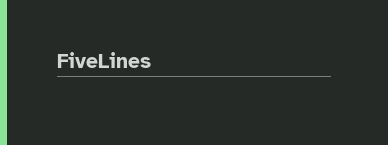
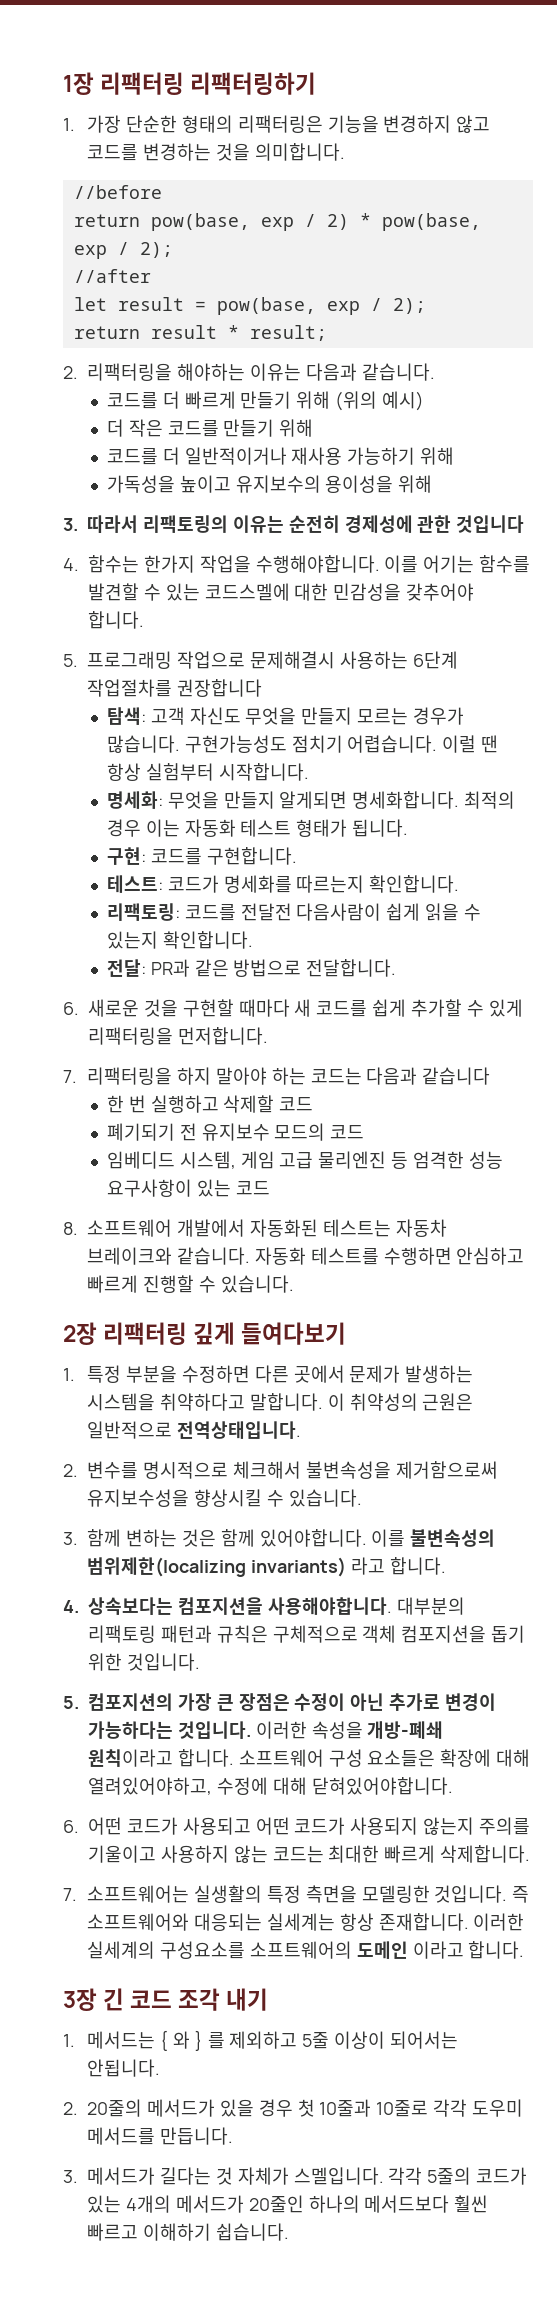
[57,52,151,68] FiveLines -> [63,72,317,95] [63,115,491,133] [87,143,345,161] [73,185,162,199] [73,213,481,231] [73,242,173,259] [73,269,151,283] [73,297,426,315] [73,325,327,341] [63,363,435,381] [106,391,425,411] [106,419,314,437] [106,447,455,465] [106,475,433,493] [63,515,525,533] [63,555,531,573] [88,583,475,601] [88,611,144,629] [63,651,458,669] [87,679,262,697] [106,707,465,725] [106,735,499,753] [106,763,309,781] [106,791,516,809] [106,819,409,837] [106,847,297,865] [106,875,460,893] [106,903,482,921] [106,931,253,949] [106,959,397,977] [63,999,523,1017] [88,1027,268,1045] [63,1067,491,1085] [106,1095,314,1113] [106,1123,365,1141] [106,1151,503,1169] [106,1179,270,1197] [63,1219,447,1237] [87,1247,525,1265] [87,1275,294,1293] [63,1322,347,1345] [63,1365,474,1383] [87,1393,474,1411] [87,1421,301,1439] [63,1461,498,1479] [87,1489,362,1507] [63,1529,496,1547] [87,1557,446,1577] [63,1597,465,1615] [88,1625,526,1643] [88,1653,200,1671] [63,1693,497,1711] [88,1721,444,1739] [88,1749,531,1767] [88,1777,453,1795] [63,1817,531,1835] [88,1845,531,1863] [63,1885,530,1903] [87,1913,525,1931] [87,1941,525,1959] [63,1988,269,2011] [63,2030,458,2051] [87,2059,161,2077] [63,2099,523,2117] [87,2127,233,2145] [63,2167,528,2185] [87,2195,489,2213] [87,2223,289,2241] 1장 리팩터링 리팩터링하기 // 1. 가장 단순한 형태의 리팩터링은 기능을 변경하지 않고 코드를 변경하는 것을 의미합니다. // //before // return pow(base, exp / 2) * pow(base, exp / 2); // //after // let result = pow(base, exp / 2); // return result * result; // 2. 리팩터링을 해야하는 이유는 다음과 같습니다. // 코드를 더 빠르게 만들기 위해 (위의 예시) // 더 작은 코드를 만들기 위해 // 코드를 더 일반적이거나 재사용 가능하기 위해 // 가독성을 높이고 유지보수의 용이성을 위해 // 3. 따라서 리팩토링의 이유는 순전히 경제성에 관한 것입니다 // 4. 함수는 한가지 작업을 수행해야합니다. 이를 어기는 함수를 발견할 수 있는 코드스멜에 대한 민감성을 갖추어야 합니다. // 5. 프로그래밍 작업으로 문제해결시 사용하는 6단계 작업절차를 권장합니다 // 탐색: 고객 자신도 무엇을 만들지 모르는 경우가 많습니다. 구현가능성도 점치기 어렵습니다. 이럴 땐 항상 실험부터 시작합니다. // 명세화: 무엇을 만들지 알게되면 명세화합니다. 최적의 경우 이는 자동화 테스트 형태가 됩니다. // 구현: 코드를 구현합니다. // 테스트: 코드가 명세화를 따르는지 확인합니다. // 리팩토링: 코드를 전달전 다음사람이 쉽게 읽을 수 있는지 확인합니다. // 전달: PR과 같은 방법으로 전달합니다. // 6. 새로운 것을 구현할 때마다 새 코드를 쉽게 추가할 수 있게 리팩터링을 먼저합니다. // 7. 리팩터링을 하지 말아야 하는 코드는 다음과 같습니다 // 한 번 실행하고 삭제할 코드 // 폐기되기 전 유지보수 모드의 코드 // 임베디드 시스템, 게임 고급 물리엔진 등 엄격한 성능 요구사항이 있는 코드 // 8. 소프트웨어 개발에서 자동화된 테스트는 자동차 브레이크와 같습니다. 자동화 테스트를 수행하면 안심하고 빠르게 진행할 수 있습니다. // 2장 리팩터링 깊게 들여다보기 // 1. 특정 부분을 수정하면 다른 곳에서 문제가 발생하는 시스템을 취약하다고 말합니다. 이 취약성의 근원은 일반적으로 전역상태입니다. // 2. 변수를 명시적으로 체크해서 불변속성을 제거함으로써 유지보수성을 향상시킬 수 있습니다. // 3. 함께 변하는 것은 함께 있어야합니다. 이를 불변속성의 범위제한(localizing invariants) 라고 합니다. // 4. 상속보다는 컴포지션을 사용해야합니다. 대부분의 리팩토링 패턴과 규칙은 구체적으로 객체 컴포지션을 돕기 위한 것입니다. // 5. 컴포지션의 가장 큰 장점은 수정이 아닌 추가로 변경이 가능하다는 것입니다. 이러한 속성을 개방-폐쇄 원칙이라고 합니다. 소프트웨어 구성 요소들은 확장에 대해 열려있어야하고, 수정에 대해 닫혀있어야합니다. // 6. 어떤 코드가 사용되고 어떤 코드가 사용되지 않는지 주의를 기울이고 사용하지 않는 코드는 최대한 빠르게 삭제합니다. // 7. 소프트웨어는 실생활의 특정 측면을 모델링한 것입니다. 즉 소프트웨어와 대응되는 실세계는 항상 존재합니다. 이러한 실세계의 구성요소를 소프트웨어의 도메인 이라고 합니다. // 3장 긴 코드 조각 내기 // 1. 메서드는 { 와 } 를 제외하고 5줄 이상이 되어서는 안됩니다. // 2. 20줄의 메서드가 있을 경우 첫 10줄과 10줄로 각각 도우미 메서드를 만듭니다. // 3. 메서드가 길다는 것 자체가 스멜입니다. 각각 5줄의 코드가 있는 4개의 메서드가 20줄인 하나의 메서드보다 훨씬 빠르고 이해하기 쉽습니다.

